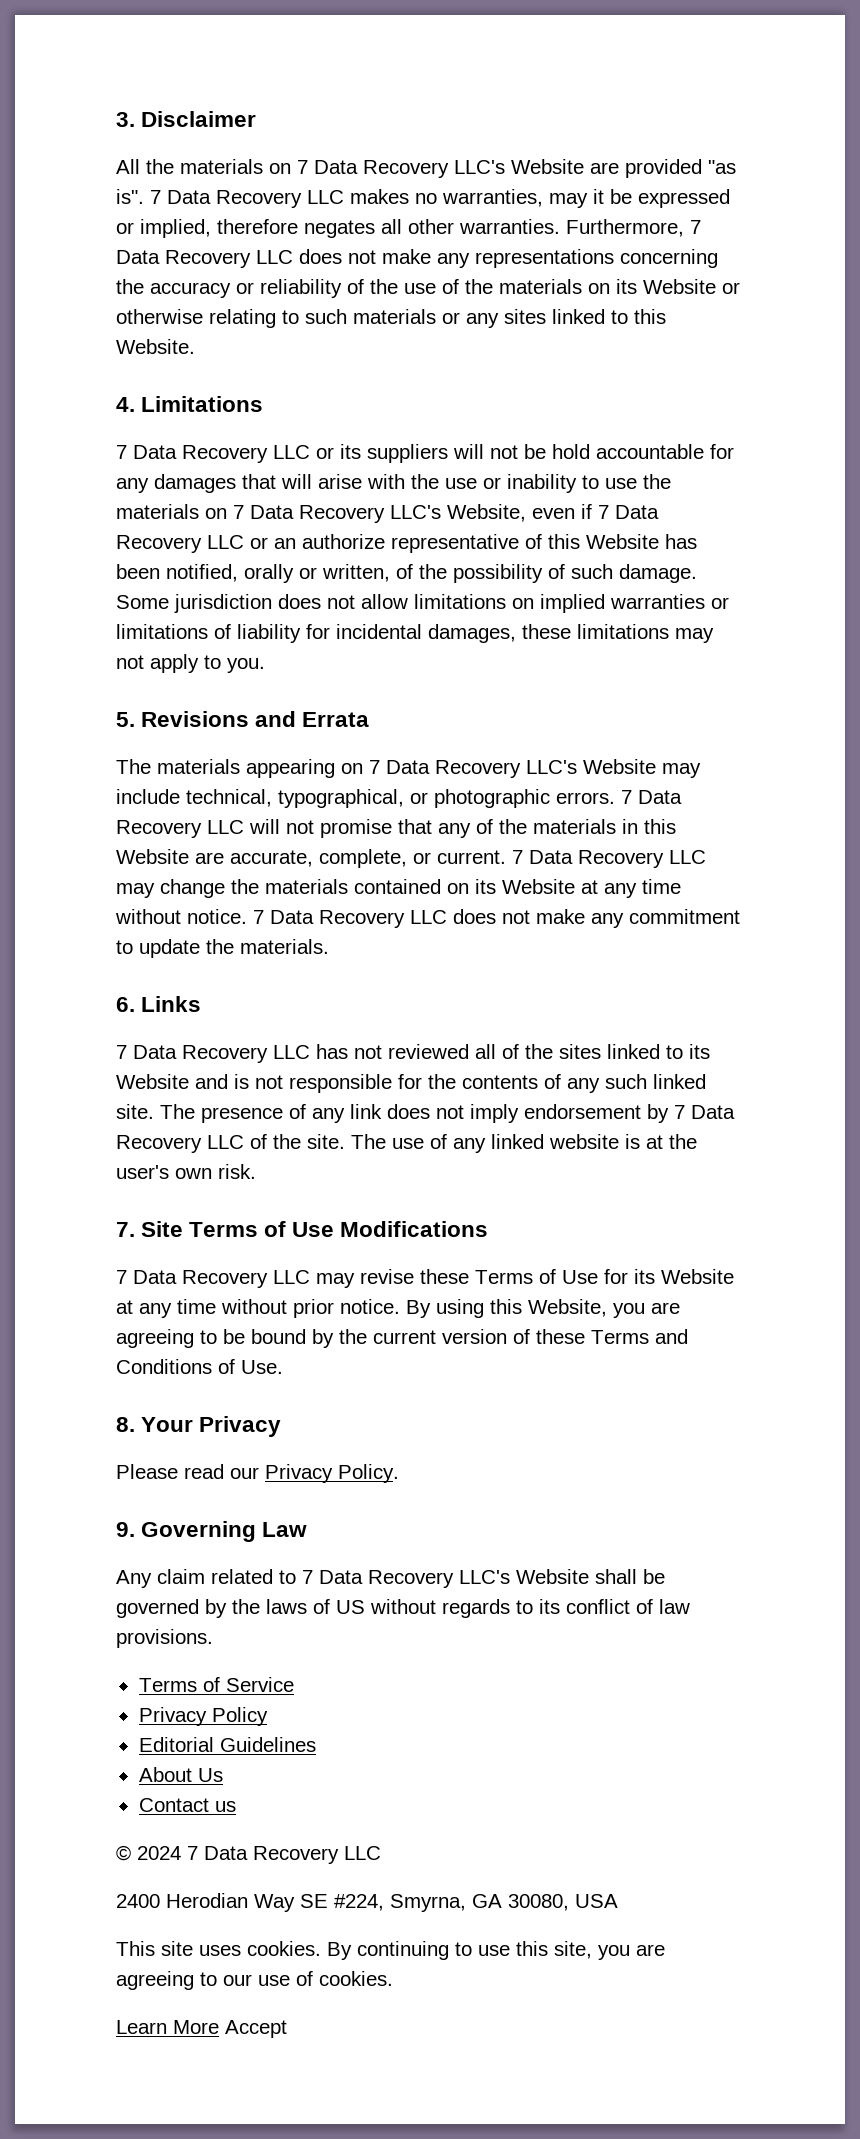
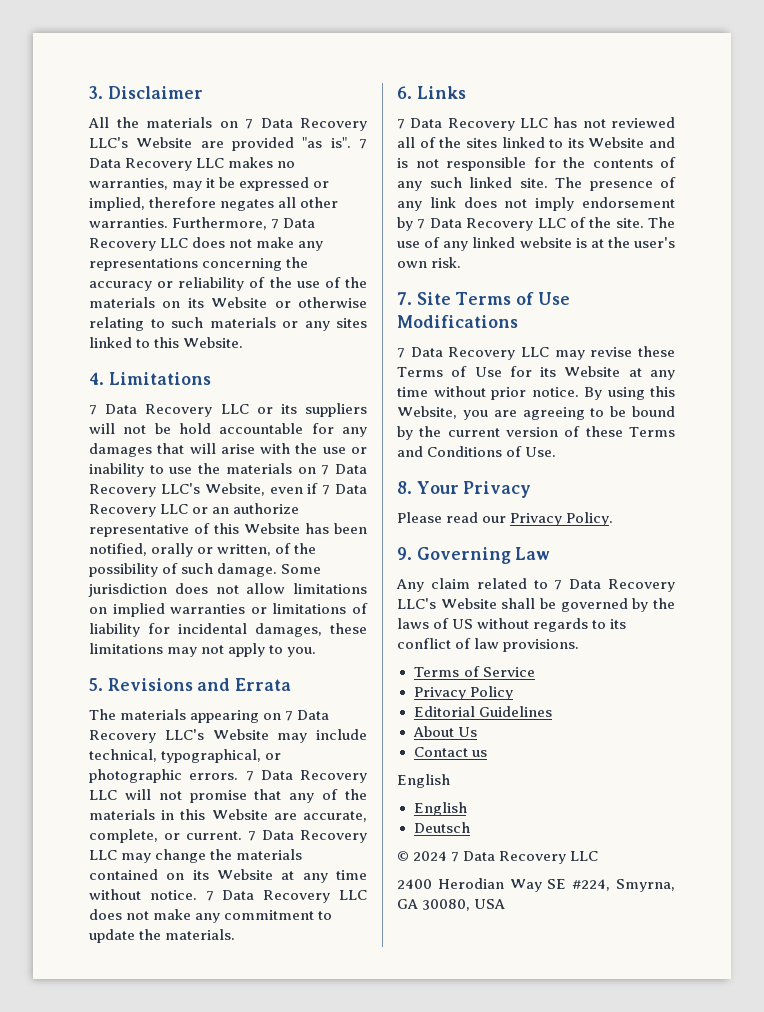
(236, 1806) none -> [397,774,450,788] [413,802,467,816] [413,822,470,833] // English // English // Deutsch
[116,1941,665,1960] [116,1971,393,1990] [116,2020,287,2038] // This site uses cookies. By continuing to use this site, you are agreeing to our use of cookies. // Learn More Accept -> (506, 904) none

